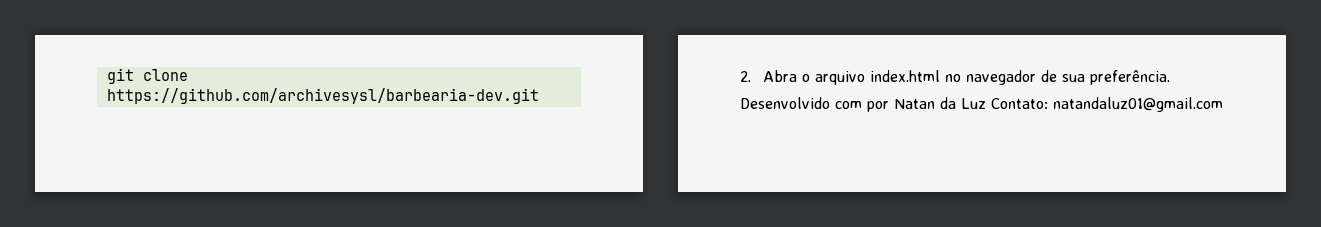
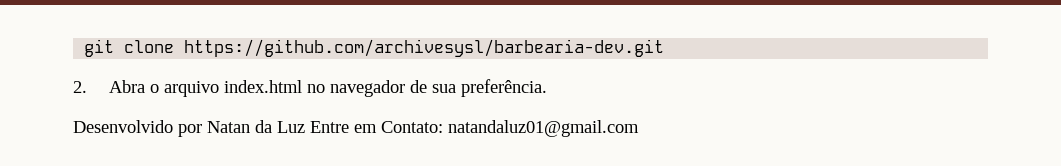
[835,101,862,109] com -> (173, 126) none
(986, 103) none -> [310,121,377,133] Entre em

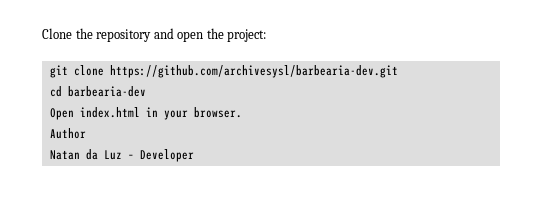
[84,39,665,57] [73,79,548,97] [73,120,639,137] git clone https://github.com/archivesysl/barbearia-dev.git // 2. Abra o arquivo index.html no navegador de sua preferência. // Desenvolvido por Natan da Luz Entre em Contato: natandaluz01@gmail.com -> [42,28,267,42] [49,65,398,78] [49,86,146,97] [49,107,242,120] [49,128,86,139] [49,149,194,162] Clone the repository and open the project: // git clone https://github.com/archivesysl/barbearia-dev.git // cd barbearia-dev // Open index.html in your browser. // Author // Natan da Luz – Developer

